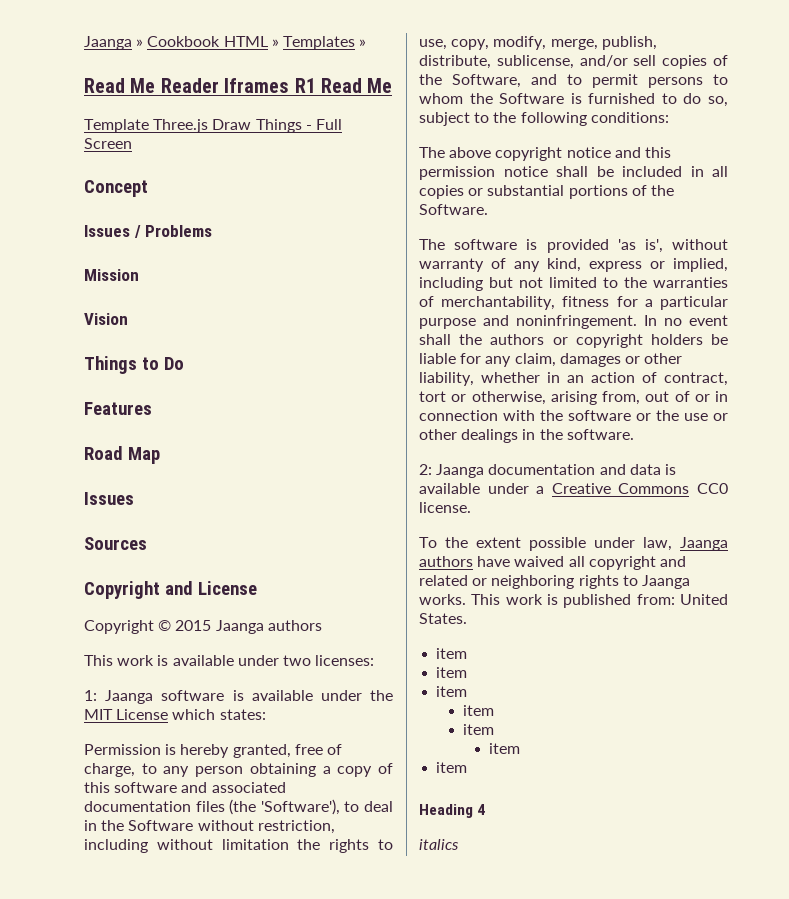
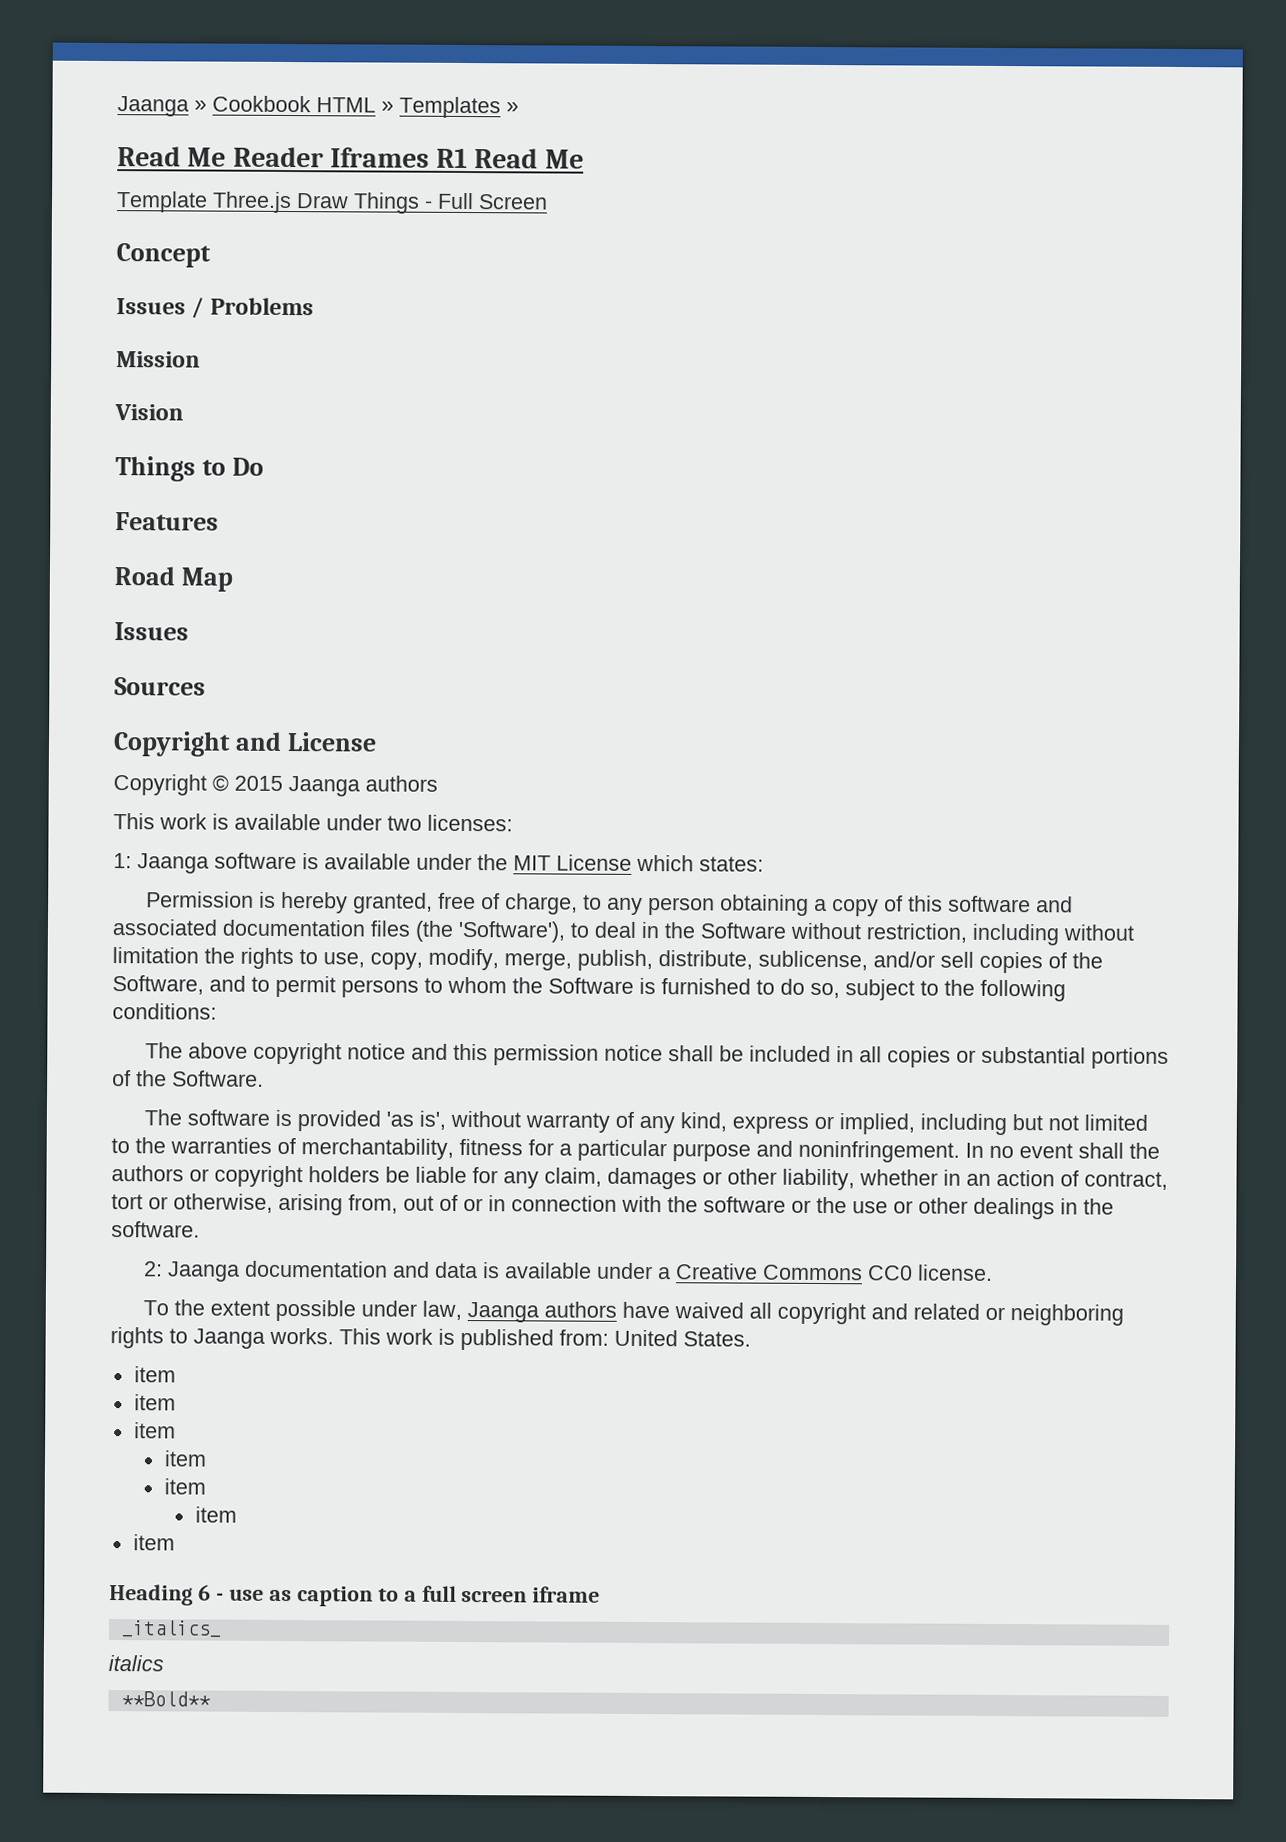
[477,804,486,815] 4 -> [197,1584,601,1607] [120,1620,222,1638] 6 - use as caption to a full screen iframe // _italics_
(459, 844) none -> [120,1691,211,1707] // **Bold**

